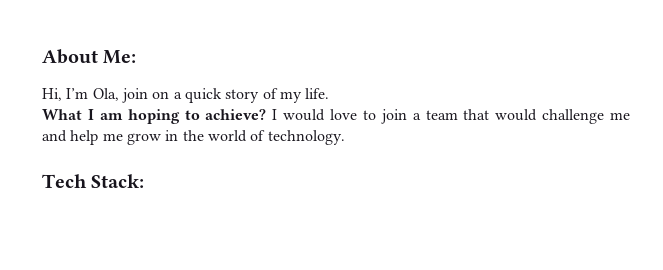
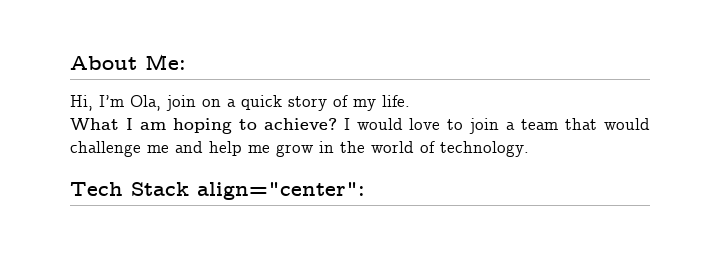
[91,174,145,188] Stack: -> [131,182,365,200] Stack align="center":

